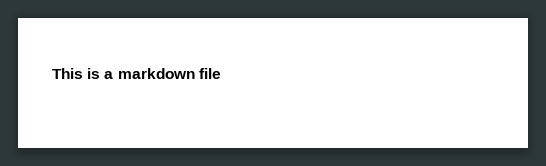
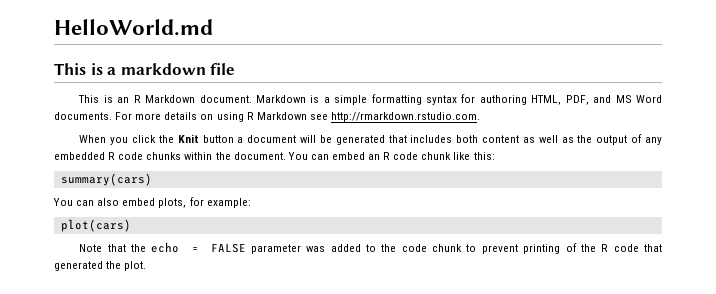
(52, 73) none -> [54,19,213,36] HelloWorld.md //
(221, 73) none -> [78,94,662,105] [54,112,480,122] [79,134,663,145] [54,152,495,160] [60,173,152,186] [53,197,251,208] [60,219,131,232] [79,242,662,254] [54,261,147,271] // This is an R Markdown document. Markdown is a simple formatting syntax for authoring HTML, PDF, and MS Word documents. For more details on using R Markdown see http://rmarkdown.rstudio.com. // When you click the Knit button a document will be generated that includes both content as well as the output of any embedded R code chunks within the document. You can embed an R code chunk like this: // summary(cars) // You can also embed plots, for example: // plot(cars) // Note that the echo = FALSE parameter was added to the code chunk to prevent printing of the R code that generated the plot.

